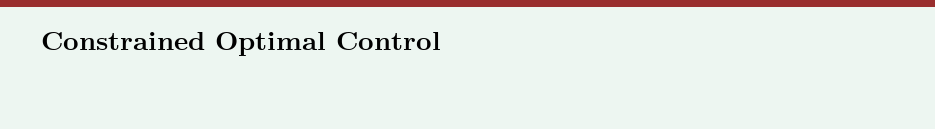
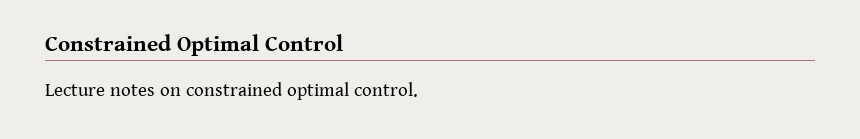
(441, 41) none -> [45,82,418,100] // Lecture notes on constrained optimal control.

